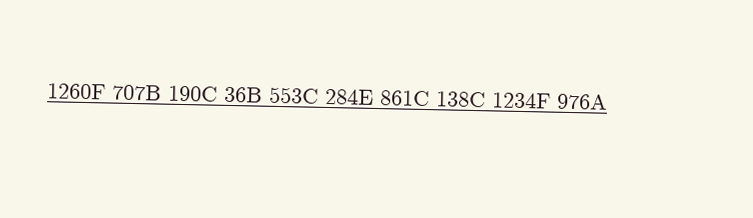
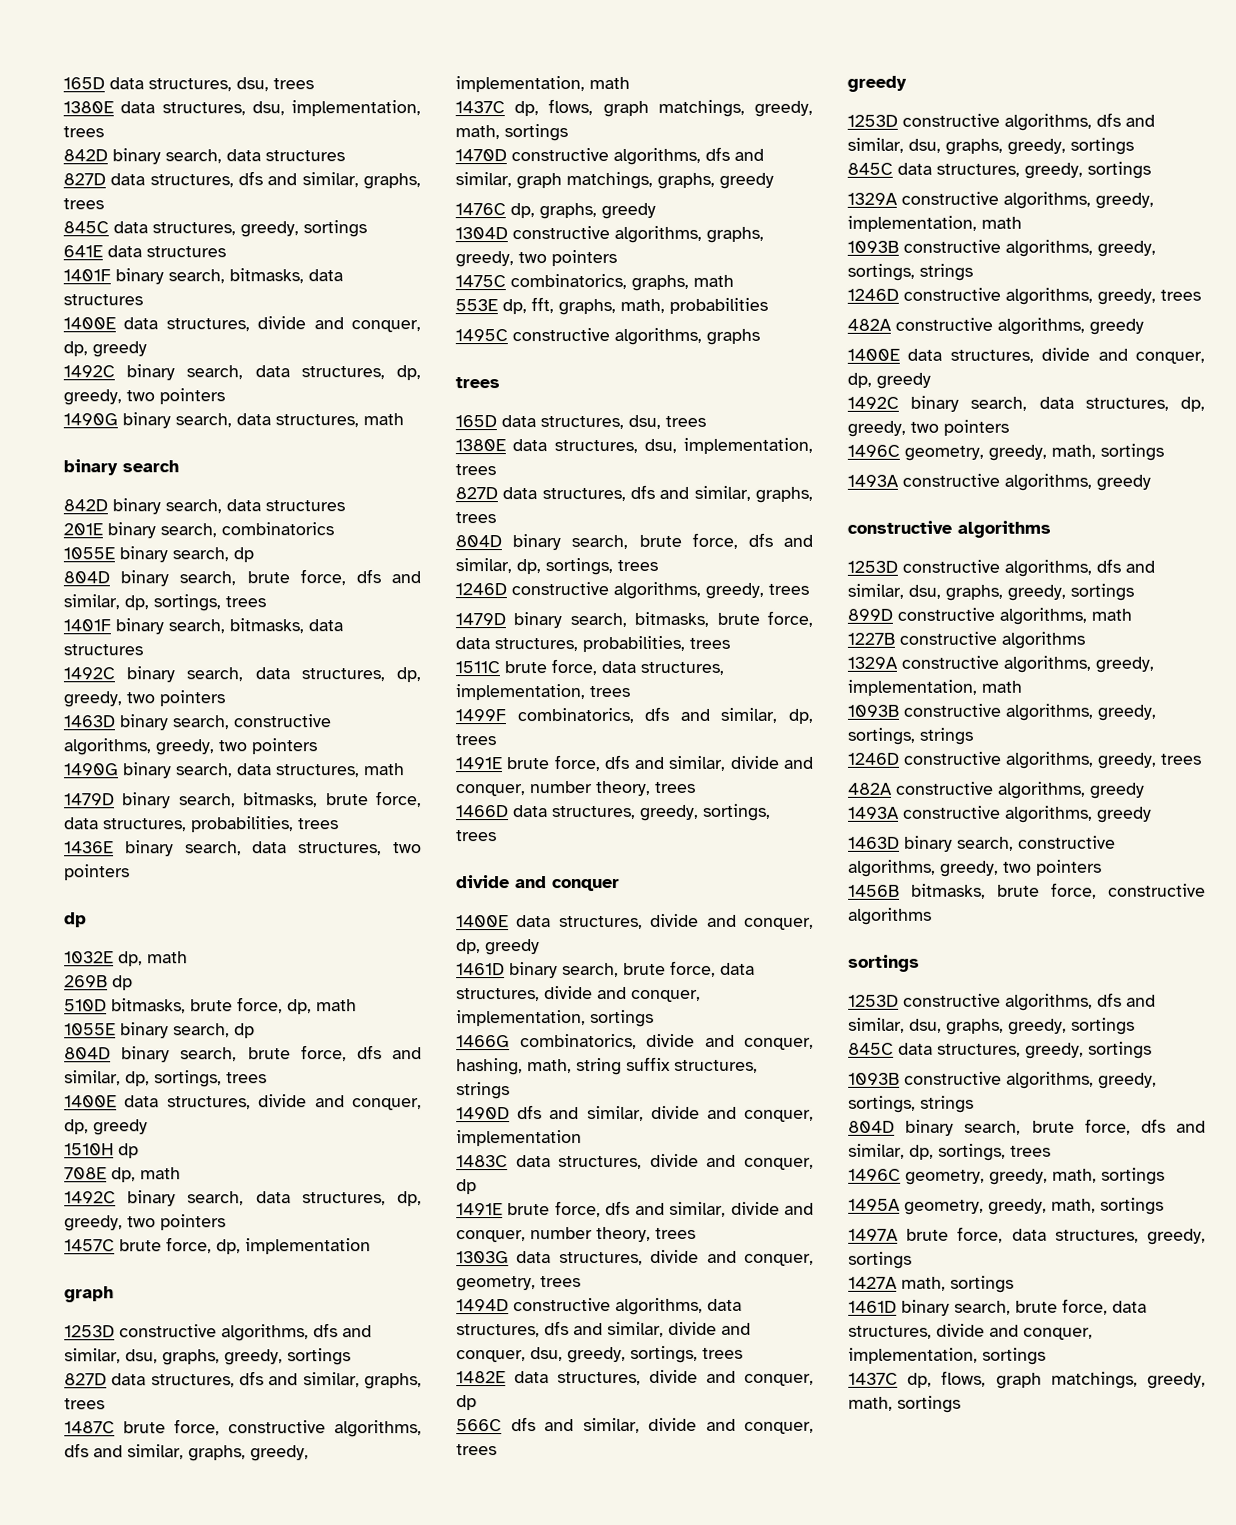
[47,83,608,110] 1260F 707B 190C 36B 553C 284E 861C 138C 1234F 976A -> [63,77,314,92] [63,100,421,117] [63,126,104,138] [63,148,345,165] [63,171,422,190] [63,198,104,210] [63,220,367,238] [63,245,226,258] [63,268,343,285] [63,294,143,306] [63,316,421,333] [63,341,147,358] [63,364,421,381] [63,388,225,406] [63,412,404,429] [63,459,179,476] [63,498,345,515] [63,522,334,539] [63,546,254,563] [63,569,421,587] [63,594,266,612] [63,618,343,635] [63,644,143,656] [63,666,421,683] [63,690,225,708] [63,714,331,731] [63,738,317,756] [64,762,405,779] [64,791,422,809] [64,816,339,833] [64,840,423,857] [64,864,130,881] [64,912,87,928] [64,951,188,967] [64,975,133,991] [64,997,357,1015] [64,1022,255,1039] [64,1045,422,1063] [64,1070,267,1088] [64,1094,422,1111] [64,1119,148,1136] [64,1143,139,1159] [64,1167,181,1183] [64,1190,422,1207] [64,1214,226,1232] [64,1237,371,1255] [64,1286,114,1303] [64,1323,372,1342] [64,1348,351,1366] [64,1371,423,1390] [64,1398,105,1410] [64,1419,422,1438] [64,1443,309,1462] [455,76,630,93] [455,99,813,118] [455,124,568,142] [455,146,764,166] [455,171,774,190] [455,202,656,220] [455,225,764,244] [455,250,617,268] [455,273,734,291] [455,297,768,316] [455,327,760,346] [455,377,500,389] [455,414,706,430] [455,437,813,454] [455,464,496,476] [455,484,813,503] [455,512,496,524] [455,532,813,551] [455,558,658,576] [455,581,809,600] [455,610,813,629] [455,635,730,653] [455,659,724,676] [455,684,630,701] [455,706,813,724] [455,734,496,746] [455,754,814,772] [456,780,696,797] [456,803,771,821] [456,830,497,842] [456,875,620,892] [456,913,814,930] [456,939,540,956] [456,960,755,979] [456,986,701,1002] [456,1009,654,1028] [456,1033,814,1050] [456,1056,758,1076] [456,1082,510,1100] [456,1105,814,1122] [456,1130,582,1147] [456,1153,814,1170] [456,1179,477,1195] [456,1200,814,1218] [456,1226,696,1243] [456,1249,814,1266] [456,1276,581,1292] [456,1297,742,1316] [456,1321,751,1338] [456,1345,743,1364] [456,1369,814,1386] [456,1395,477,1411] [456,1417,814,1434] [456,1444,497,1456] [847,75,907,92] [847,112,1155,131] [847,137,1134,155] [847,161,1151,179] [847,191,1154,209] [847,215,1022,232] [847,239,1156,257] [847,263,973,281] [847,287,1201,305] [847,317,1144,335] [847,347,1205,364] [847,372,931,389] [847,395,1205,412] [847,419,1009,437] [847,443,1164,461] [847,473,1151,491] [847,520,1051,538] [847,558,1155,577] [847,583,1134,601] [847,607,1132,625] [847,631,1085,649] [847,655,1154,673] [847,679,1022,696] [847,703,1156,721] [847,727,973,745] [847,751,1202,769] [848,781,1145,799] [848,805,1152,823] [848,835,1116,852] [848,859,1102,877] [848,882,1206,899] [848,907,932,925] [848,954,920,972] [848,992,1156,1011] [848,1017,1135,1035] [848,1041,1152,1059] [848,1071,1157,1089] [848,1095,974,1113] [848,1118,1206,1136] [848,1143,1051,1161] [848,1167,1165,1185] [848,1197,1164,1215] [848,1226,1206,1245] [848,1251,912,1269] [848,1275,1014,1293] [848,1298,1147,1316] [848,1323,1093,1340] [848,1347,1046,1365] [848,1370,1206,1389] [848,1395,961,1413] 165D data structures, dsu, trees // 1380E data structures, dsu, implementation, trees // 842D binary search, data structures // 827D data structures, dfs and similar, graphs, trees // 845C data structures, greedy, sortings // 641E data structures // 1401F binary search, bitmasks, data structures // 1400E data structures, divide and conquer, dp, greedy // 1492C binary search, data structures, dp, greedy, two pointers // 1490G binary search, data structures, math // binary search // 842D binary search, data structures // 201E binary search, combinatorics // 1055E binary search, dp // 804D binary search, brute force, dfs and similar, dp, sortings, trees // 1401F binary search, bitmasks, data structures // 1492C binary search, data structures, dp, greedy, two pointers // 1463D binary search, constructive algorithms, greedy, two pointers // 1490G binary search, data structures, math // 1479D binary search, bitmasks, brute force, data structures, probabilities, trees // 1436E binary search, data structures, two pointers // dp // 1032E dp, math // 269B dp // 510D bitmasks, brute force, dp, math // 1055E binary search, dp // 804D binary search, brute force, dfs and similar, dp, sortings, trees // 1400E data structures, divide and conquer, dp, greedy // 1510H dp // 708E dp, math // 1492C binary search, data structures, dp, greedy, two pointers // 1457C brute force, dp, implementation // graph // 1253D constructive algorithms, dfs and similar, dsu, graphs, greedy, sortings // 827D data structures, dfs and similar, graphs, trees // 1487C brute force, constructive algorithms, dfs and similar, graphs, greedy, implementation, math // 1437C dp, flows, graph matchings, greedy, math, sortings // 1470D constructive algorithms, dfs and similar, graph matchings, graphs, greedy // 1476C dp, graphs, greedy // 1304D constructive algorithms, graphs, greedy, two pointers // 1475C combinatorics, graphs, math // 553E dp, fft, graphs, math, probabilities // 1495C constructive algorithms, graphs // trees // 165D data structures, dsu, trees // 1380E data structures, dsu, implementation, trees // 827D data structures, dfs and similar, graphs, trees // 804D binary search, brute force, dfs and similar, dp, sortings, trees // 1246D constructive algorithms, greedy, trees // 1479D binary search, bitmasks, brute force, data structures, probabilities, trees // 1511C brute force, data structures, implementation, trees // 1499F combinatorics, dfs and similar, dp, trees // 1491E brute force, dfs and similar, divide and conquer, number theory, trees // 1466D data structures, greedy, sortings, trees // divide and conquer // 1400E data structures, divide and conquer, dp, greedy // 1461D binary search, brute force, data structures, divide and conquer, implementation, sortings // 1466G combinatorics, divide and conquer, hashing, math, string suffix structures, strings // 1490D dfs and similar, divide and conquer, implementation // 1483C data structures, divide and conquer, dp // 1491E brute force, dfs and similar, divide and conquer, number theory, trees // 1303G data structures, divide and conquer, geometry, trees // 1494D constructive algorithms, data structures, dfs and similar, divide and conquer, dsu, greedy, sortings, trees // 1482E data structures, divide and conquer, dp // 566C dfs and similar, divide and conquer, trees // greedy // 1253D constructive algorithms, dfs and similar, dsu, graphs, greedy, sortings // 845C data structures, greedy, sortings // 1329A constructive algorithms, greedy, implementation, math // 1093B constructive algorithms, greedy, sortings, strings // 1246D constructive algorithms, greedy, trees // 482A constructive algorithms, greedy // 1400E data structures, divide and conquer, dp, greedy // 1492C binary search, data structures, dp, greedy, two pointers // 1496C geometry, greedy, math, sortings // 1493A constructive algorithms, greedy // constructive algorithms // 1253D constructive algorithms, dfs and similar, dsu, graphs, greedy, sortings // 899D constructive algorithms, math // 1227B constructive algorithms // 1329A constructive algorithms, greedy, implementation, math // 1093B constructive algorithms, greedy, sortings, strings // 1246D constructive algorithms, greedy, trees // 482A constructive algorithms, greedy // 1493A constructive algorithms, greedy // 1463D binary search, constructive algorithms, greedy, two pointers // 1456B bitmasks, brute force, constructive algorithms // sortings // 1253D constructive algorithms, dfs and similar, dsu, graphs, greedy, sortings // 845C data structures, greedy, sortings // 1093B constructive algorithms, greedy, sortings, strings // 804D binary search, brute force, dfs and similar, dp, sortings, trees // 1496C geometry, greedy, math, sortings // 1495A geometry, greedy, math, sortings // 1497A brute force, data structures, greedy, sortings // 1427A math, sortings // 1461D binary search, brute force, data structures, divide and conquer, implementation, sortings // 1437C dp, flows, graph matchings, greedy, math, sortings

